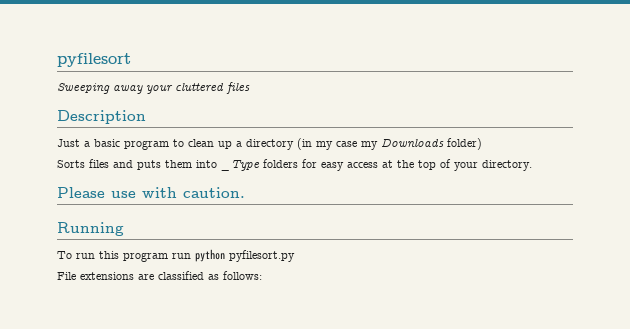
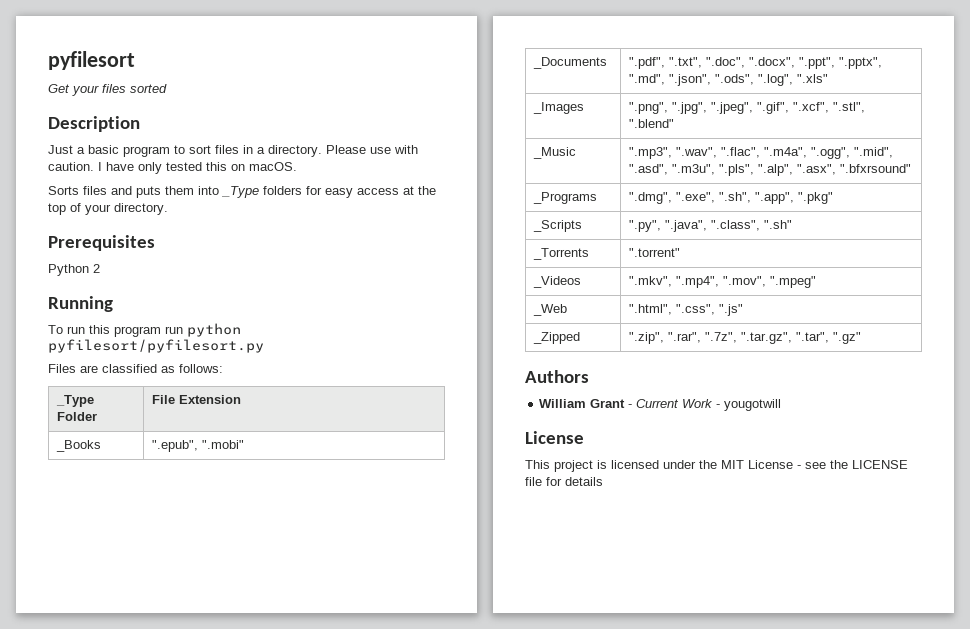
[57,82,250,94] Sweeping away your cluttered files -> [48,84,167,96] Get your files sorted
[188,138,482,150] clean up a directory (in my case my Downloads folder) -> [189,145,418,157] [48,162,297,174] sort files in a directory. Please use with caution. I have only tested this on macOS.
[57,187,245,198] Please use with caution. -> [48,235,155,251] [48,264,100,276] Prerequisites // Python 2
[229,250,295,262] [57,272,134,280] pyfilesort.py // File extensions -> [48,339,264,353] [48,364,76,373] pyfilesort/pyfilesort.py // Files
(262, 275) none -> [56,395,95,407] [57,412,98,421] [152,395,242,404] [56,440,102,452] [152,440,245,452] [533,57,608,69] [629,57,883,69] [629,74,829,86] [533,102,585,114] [629,102,866,114] [629,119,675,128] [533,147,577,159] [629,147,894,159] [629,164,912,176] [533,192,598,204] [629,192,834,204] [533,220,583,232] [629,220,793,232] [533,248,590,260] [629,248,681,257] [533,276,582,288] [629,276,817,288] [533,304,568,316] [629,304,744,316] [533,332,581,344] [629,332,862,344] [525,370,589,383] [539,399,782,411] [525,431,584,444] [525,460,908,472] [525,477,603,486] // _Type Folder | File Extension // _Books | ".epub", ".mobi" // _Documents | ".pdf", ".txt", ".doc", ".docx", ".ppt", ".pptx", ".md", ".json", ".ods", ".log", ".xls" // _Images | ".png", ".jpg", ".jpeg", ".gif", ".xcf", ".stl", ".blend" // _Music | ".mp3", ".wav", ".flac", ".m4a", ".ogg", ".mid", ".asd", ".m3u", ".pls", ".alp", ".asx", ".bfxrsound" // _Programs | ".dmg", ".exe", ".sh", ".app", ".pkg" // _Scripts | ".py", ".java", ".class", ".sh" // _Torrents | ".torrent" // _Videos | ".mkv", ".mp4", ".mov", ".mpeg" // _Web | ".html", ".css", ".js" // _Zipped | ".zip", ".rar", ".7z", ".tar.gz", ".tar", ".gz" // Authors // William Grant - Current Work - yougotwill // License // This project is licensed under the MIT License - see the LICENSE file for details

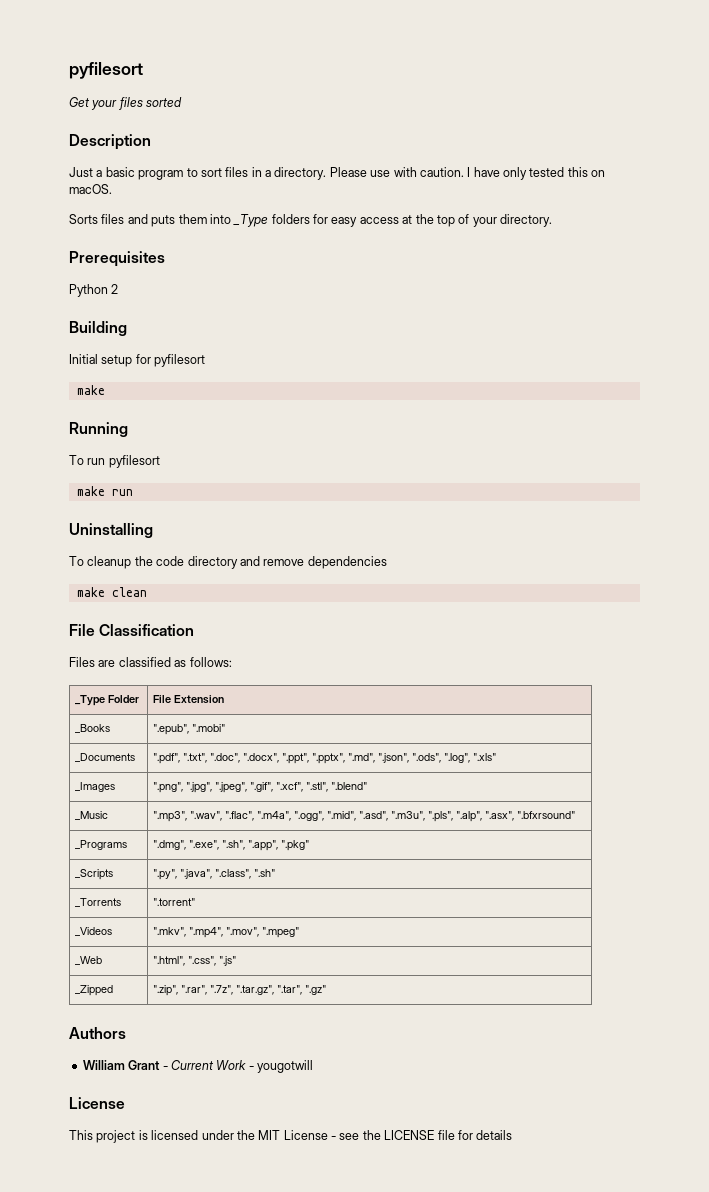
(100, 268) none -> [69,321,127,336] [69,354,206,367] [76,385,105,395] // Building // Initial setup for pyfilesort // make
[89,323,241,337] [48,339,264,353] this program run python pyfilesort/pyfilesort.py -> [108,455,160,468] [76,486,133,496] [69,523,153,538] [69,556,387,569] [76,587,147,597] [69,624,195,636] pyfilesort // make run // Uninstalling // To cleanup the code directory and remove dependencies // make clean // File Classification

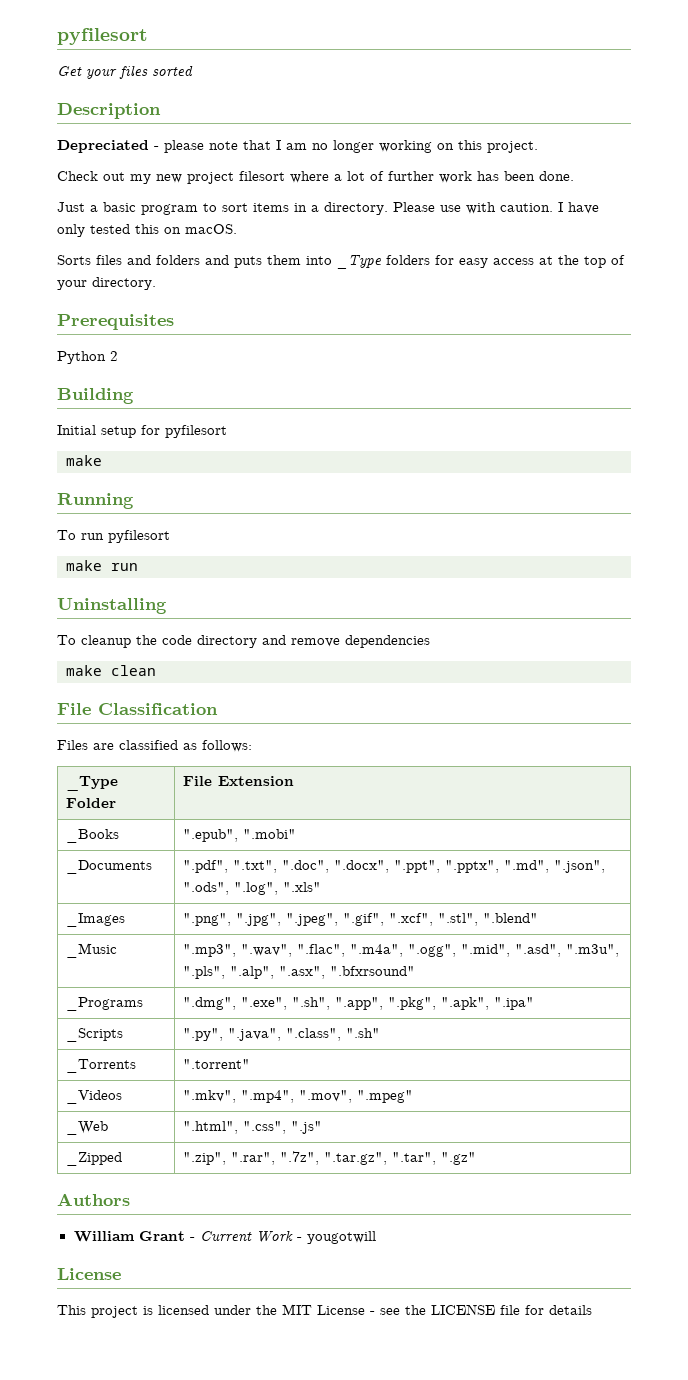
(151, 142) none -> [57,140,538,153] [57,171,574,184] // Depreciated - please note that I am no longer working on this project. // Check out my new project filesort where a lot of further work has been done.
[225,167,249,177] files -> [253,203,289,212] items
(148, 219) none -> [156,255,229,265] folders and
[281,840,310,851] ".pkg" -> [388,997,535,1010] ".pkg", ".apk", ".ipa"

